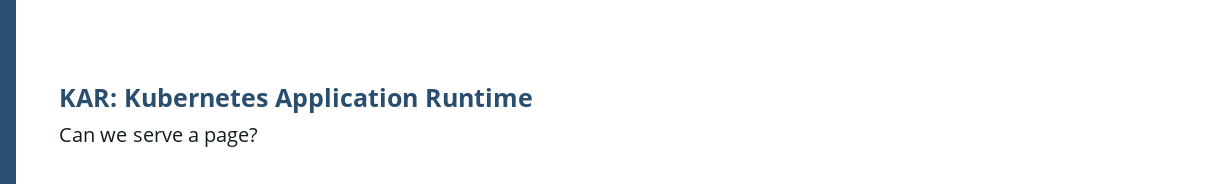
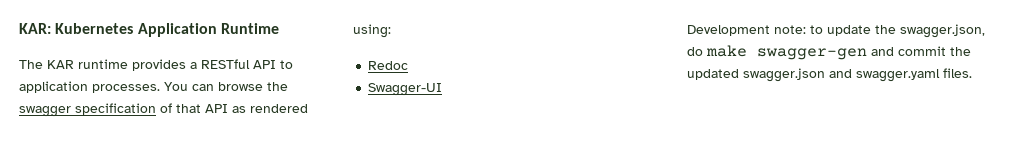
[59,128,259,147] Can we serve a page? -> [19,59,293,71] [19,81,288,93] [19,103,308,117] [353,24,391,38] [368,61,409,70] [368,83,443,96] [687,24,985,38] [687,45,971,60] [687,68,972,82] The KAR runtime provides a RESTful API to application processes. You can browse the swagger specification of that API as rendered using: // Redoc // Swagger-UI // Development note: to update the swagger.json, do make swagger-gen and commit the updated swagger.json and swagger.yaml files.

